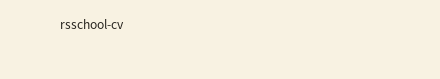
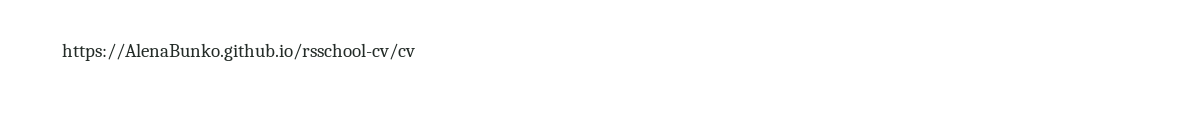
[60,19,124,29] rsschool-cv -> [62,43,416,61] https://AlenaBunko.github.io/rsschool-cv/cv

